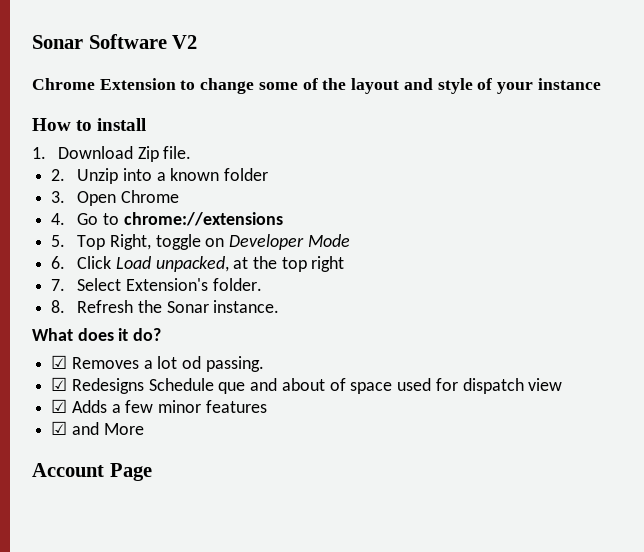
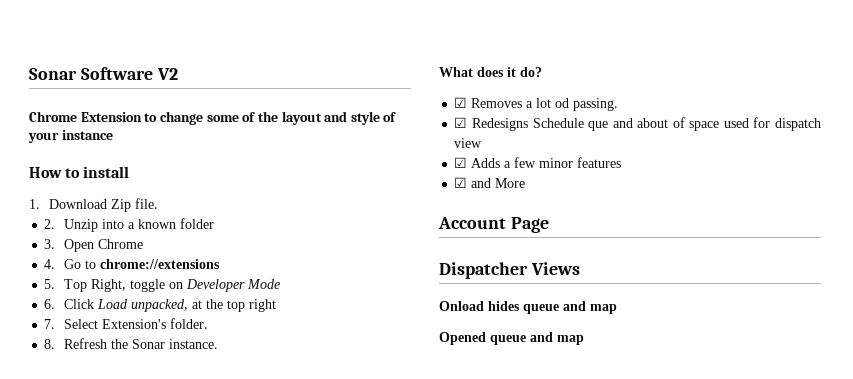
(152, 472) none -> [439,262,580,279] [439,301,617,314] [439,332,584,345] // Dispatcher Views // Onload hides queue and map // Opened queue and map

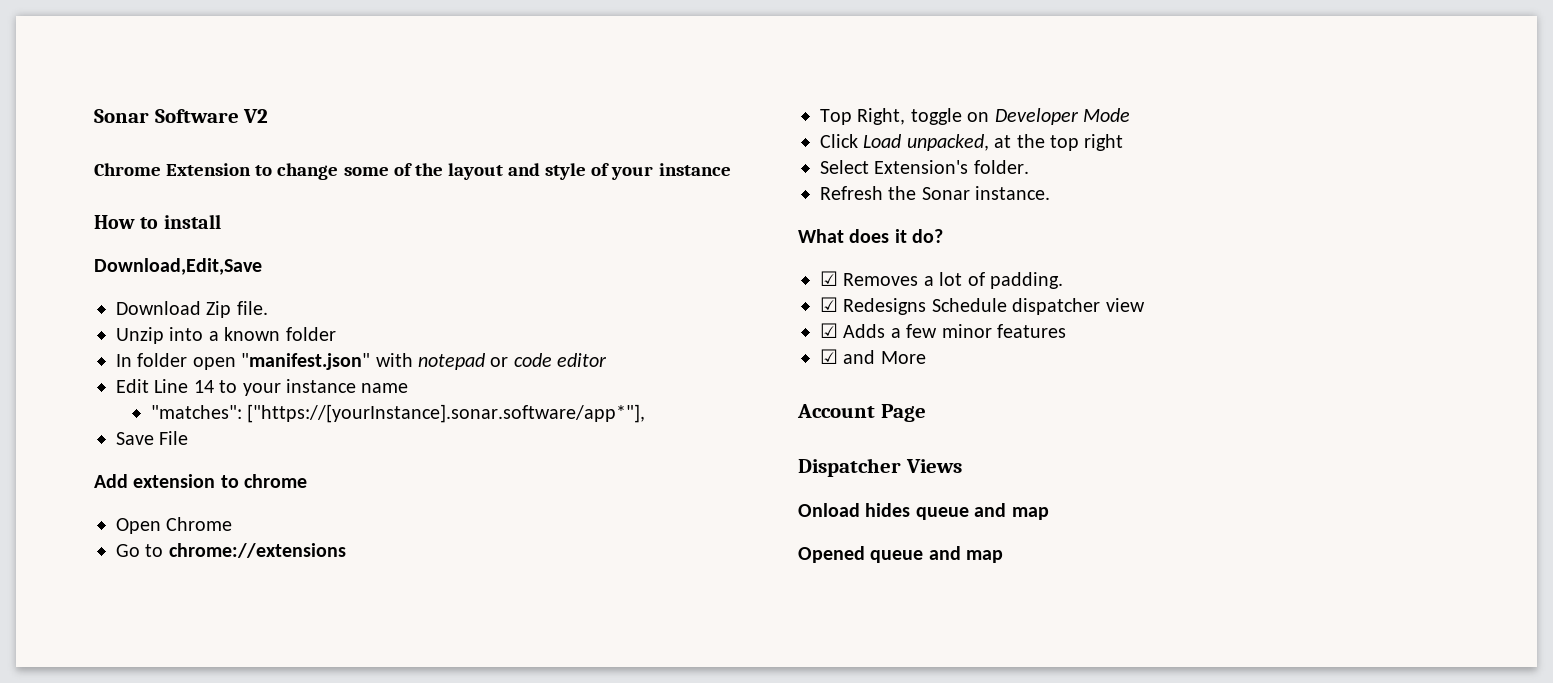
[29,199,40,209] 1. -> [94,258,262,275] Download,Edit,Save //
[44,219,56,229] 2. -> (268, 308) none
[44,239,56,249] 3. -> [116,353,608,370] [116,379,409,396] [150,404,646,423] [116,431,189,445] [94,474,308,488] In folder open "manifest.json" with notepad or code editor // Edit Line 14 to your instance name // "matches": ["https://[yourInstance].sonar.software/app*"], // Save File // Add extension to chrome //
[44,259,56,269] 4. -> (233, 524) none
[44,279,56,289] 5. -> (346, 550) none
[44,299,56,309] 6. -> (1130, 115) none
[44,319,56,329] 7. -> (1124, 142) none
[44,339,56,349] 8. -> (1029, 167) none
[555,98,619,111] od passing. -> [967,272,1063,289] of padding.
[588,117,821,131] que and about of space used for dispatch -> [1012,298,1101,315] dispatcher

